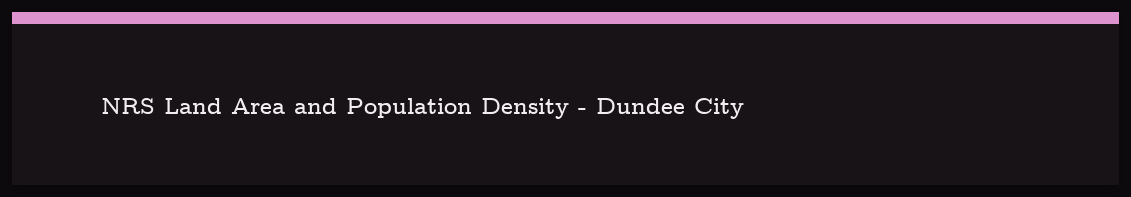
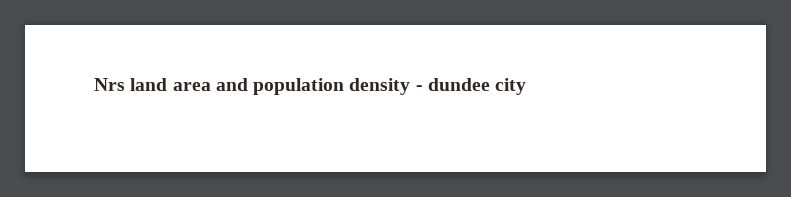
[101,98,744,119] NRS Land Area and Population Density - Dundee City -> [94,78,527,95] Nrs land area and population density - dundee city

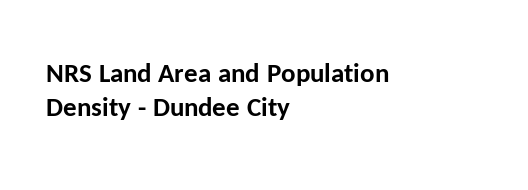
[94,78,527,95] Nrs land area and population density - dundee city -> [46,63,389,86] [46,97,291,120] NRS Land Area and Population Density - Dundee City

